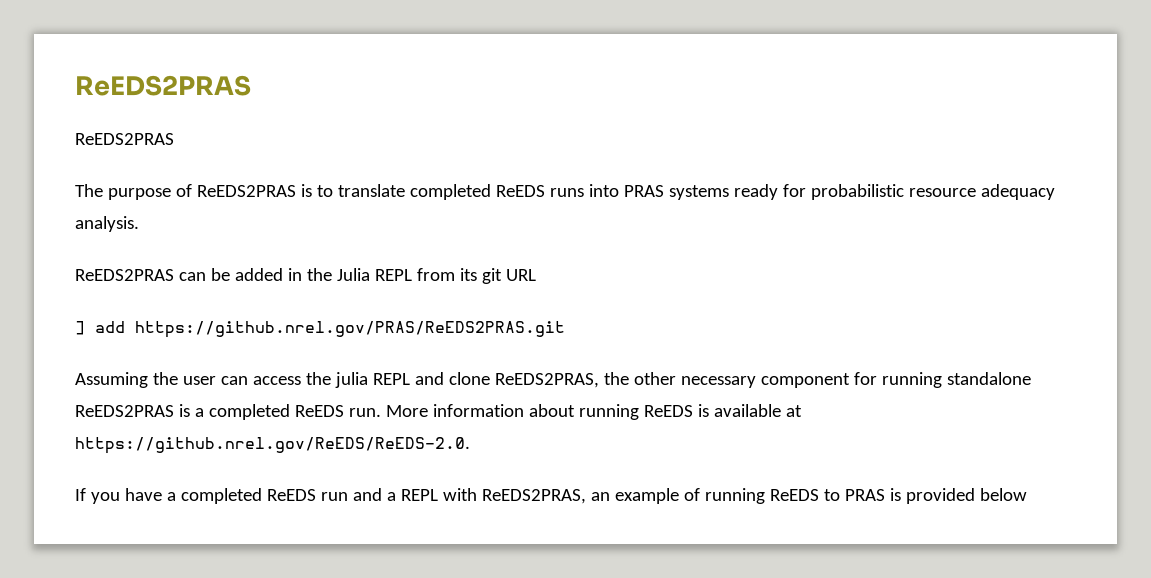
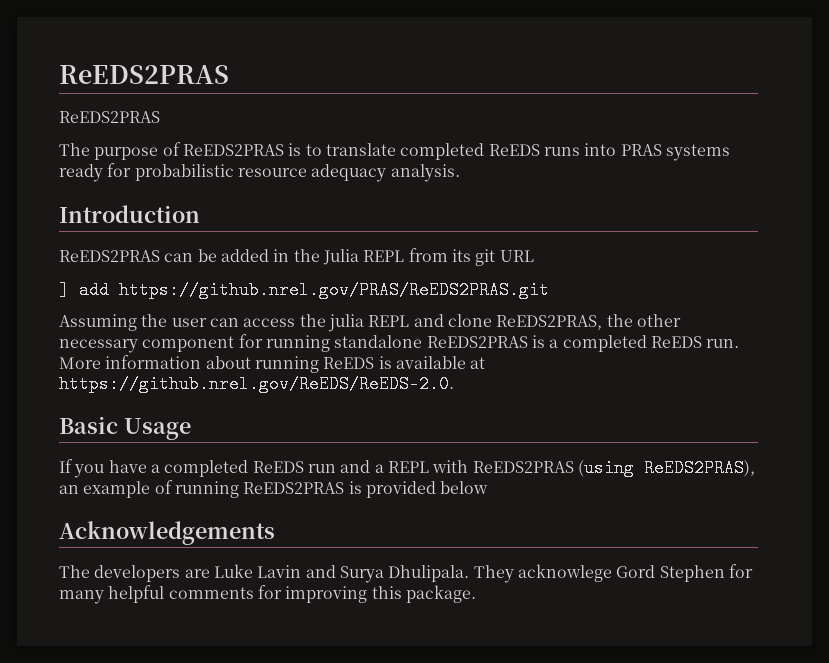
(139, 224) none -> [59,205,200,223] // Introduction
(470, 445) none -> [59,416,191,440] // Basic Usage
[481,489,586,504] ReEDS2PRAS, -> [472,459,755,477] ReEDS2PRAS (using ReEDS2PRAS),
[769,489,885,501] ReEDS to PRAS -> [243,482,345,494] ReEDS2PRAS
(1027, 494) none -> [59,521,275,545] [59,564,753,583] [59,585,476,604] // Acknowledgements // The developers are Luke Lavin and Surya Dhulipala. They acknowlege Gord Stephen for many helpful comments for improving this package.

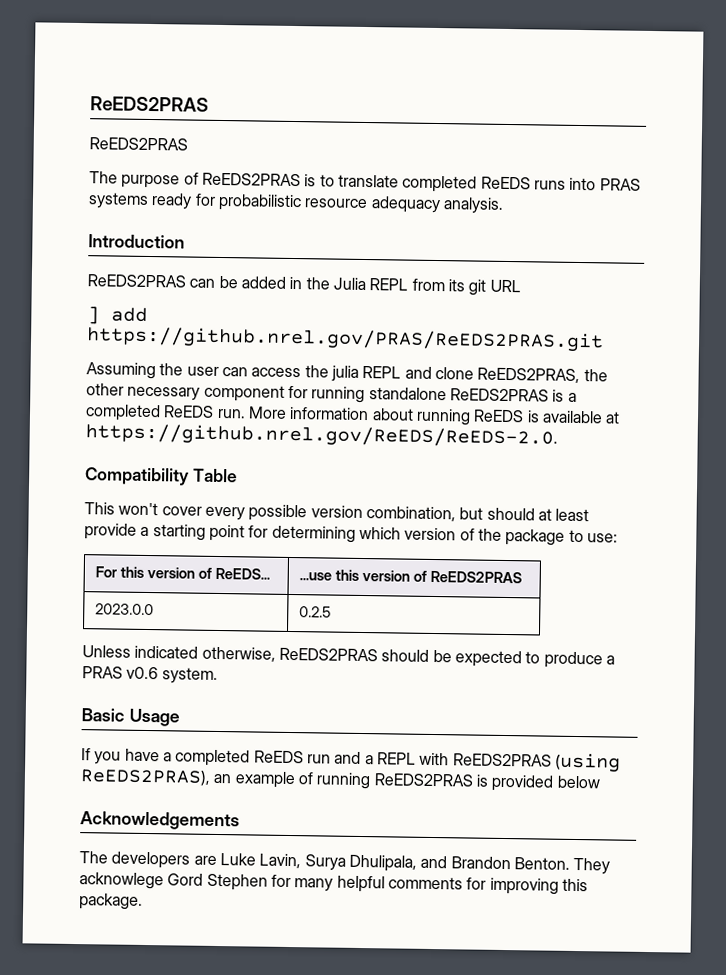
(454, 384) none -> [85,467,237,486] [84,502,590,522] [84,523,618,546] [95,566,271,580] [299,569,523,584] [95,603,155,616] [299,606,332,618] [82,645,615,669] [82,666,218,684] // Compatibility Table // This won't cover every possible version combination, but should at least provide a starting point for determining which version of the package to use: // For this version of ReEDS... | ...use this version of ReEDS2PRAS // 2023.0.0 | 0.2.5 // Unless indicated otherwise, ReEDS2PRAS should be expected to produce a PRAS v0.6 system.
[257,565,470,583] Lavin and Surya Dhulipala. -> [259,853,570,872] Lavin, Surya Dhulipala, and Brandon Benton.

